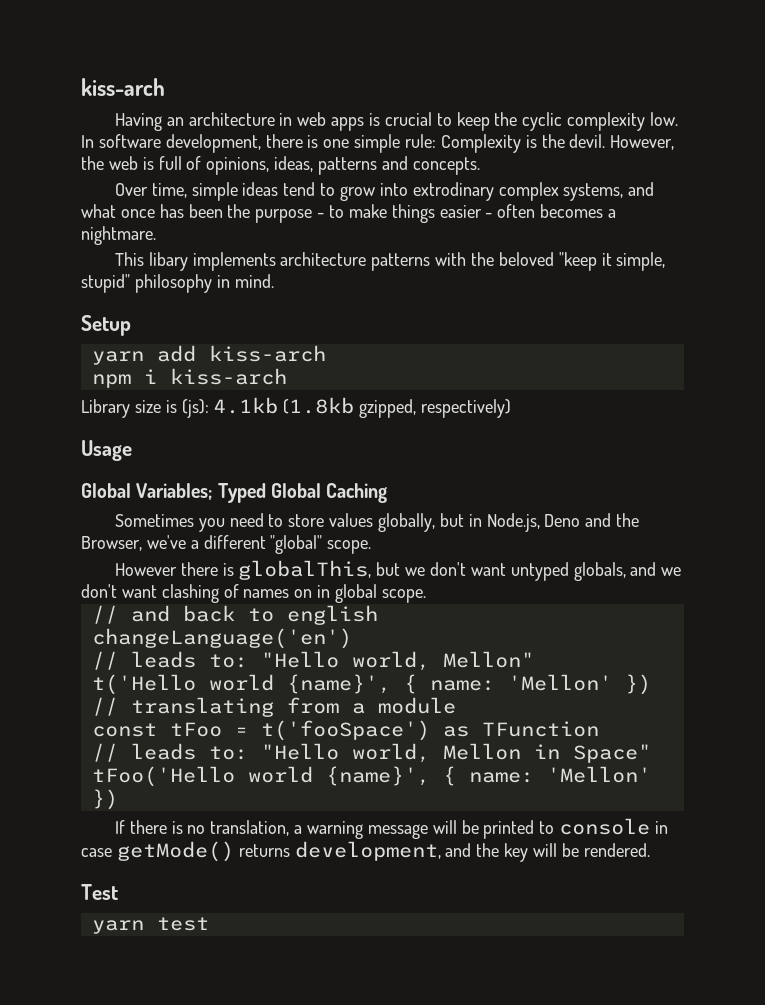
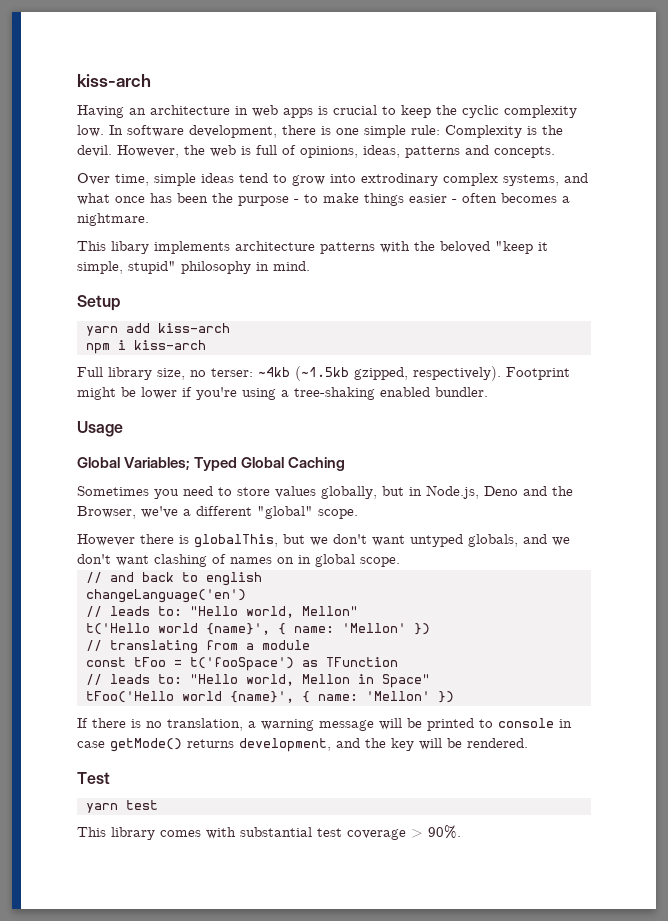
[81,397,512,418] Library size is (js): 4.1kb (1.8kb gzipped, respectively) -> [77,366,570,381] [77,387,488,400] Full library size, no terser: ~4kb (~1.5kb gzipped, respectively). Footprint might be lower if you're using a tree-shaking enabled bundler.
(209, 924) none -> [77,825,461,840] // This library comes with substantial test coverage > 90%.

